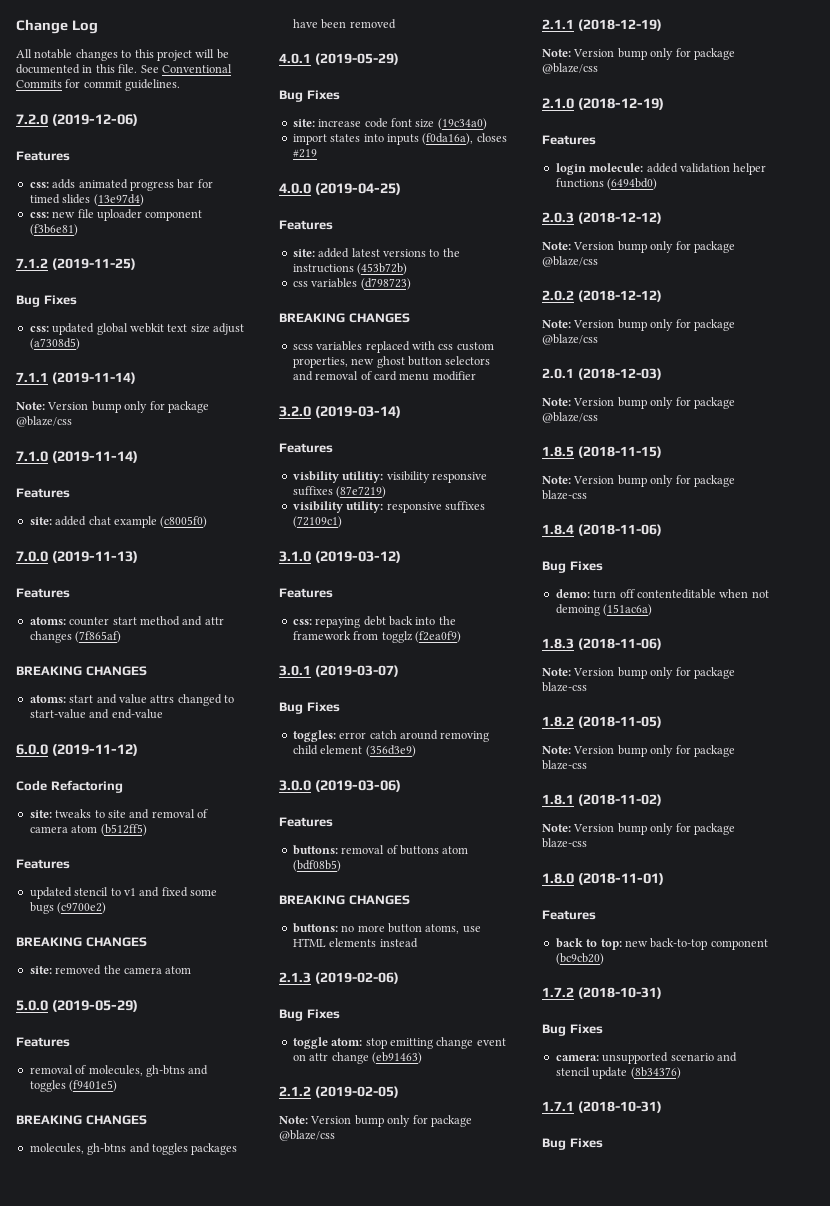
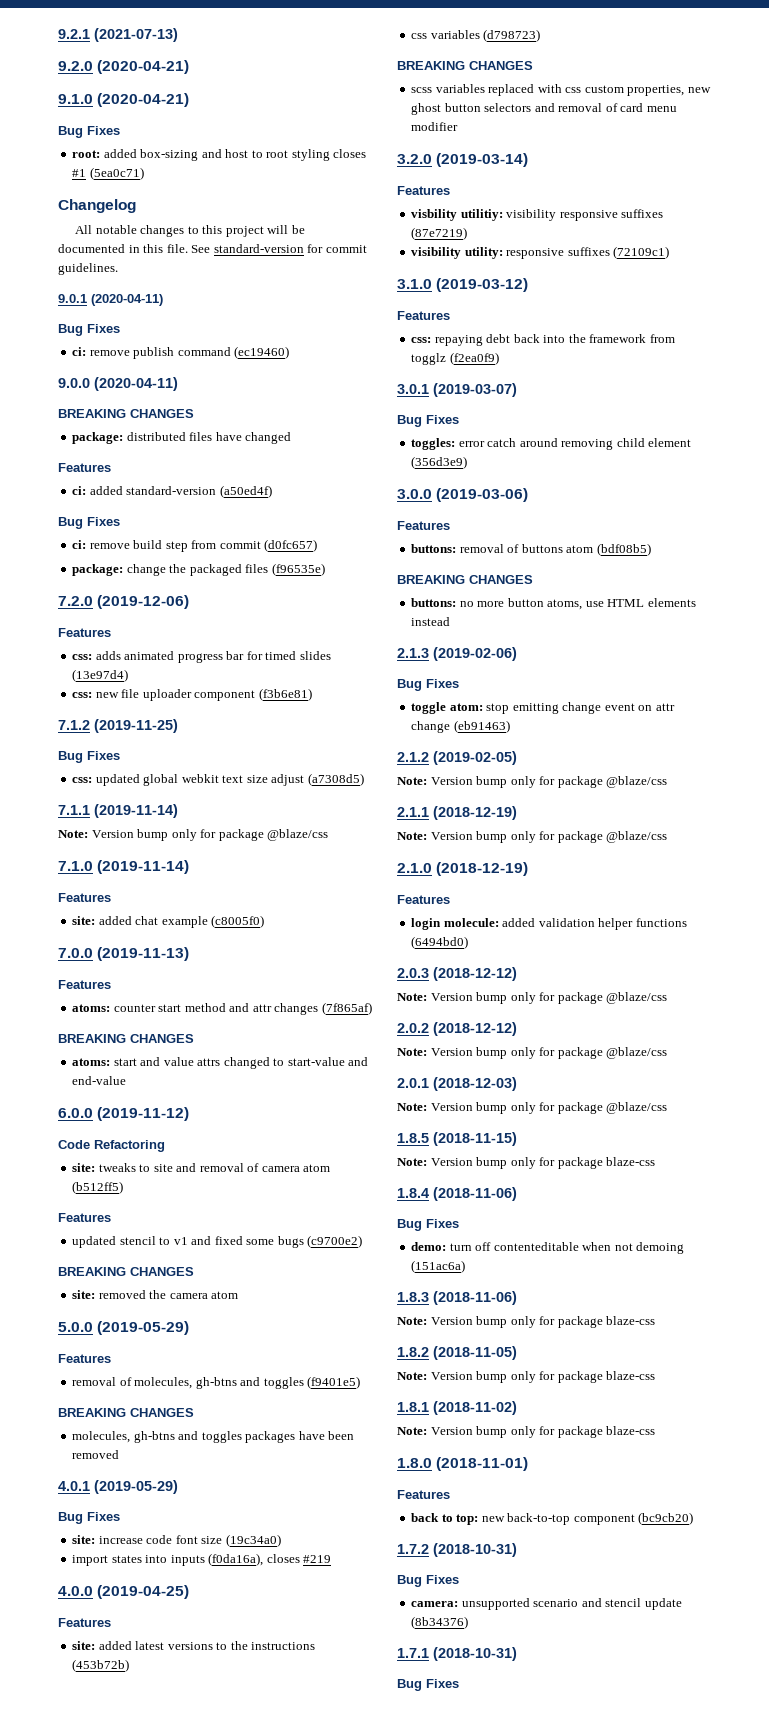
[16,19,98,34] Change Log -> [58,28,178,42] [58,60,190,74] [58,93,190,107] [58,126,120,138] [72,149,367,161] [72,167,144,180] [58,199,136,213] 9.2.1 (2021-07-13) // 9.2.0 (2020-04-21) // 9.1.0 (2020-04-21) // Bug Fixes // root: added box-sizing and host to root styling closes #1 (5ea0c71) // Changelog
[161,64,232,73] [16,80,62,88] Conventional Commits -> [213,244,304,253] standard-version
(181, 85) none -> [58,294,163,306] [58,324,120,336] [72,346,290,359] [58,377,178,391] [58,409,194,418] [72,432,292,444] [58,463,111,472] [72,485,272,498] [58,517,120,529] [72,539,318,552] [72,563,325,576] // 9.0.1 (2020-04-11) // Bug Fixes // ci: remove publish command (ec19460) // 9.0.0 (2020-04-11) // BREAKING CHANGES // package: distributed files have changed // Features // ci: added standard-version (a50ed4f) // Bug Fixes // ci: remove build step from commit (d0fc657) // package: change the packaged files (f96535e)

